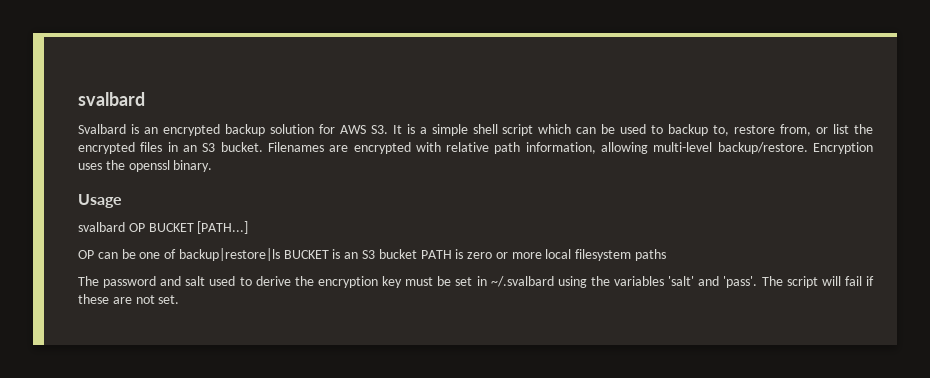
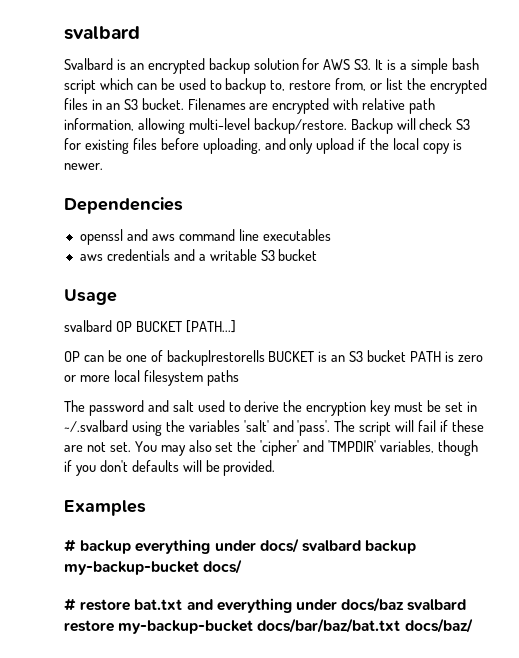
[472,124,498,134] shell -> [451,58,479,70] bash
[813,142,873,154] [78,160,213,172] Encryption uses the openssl binary. -> [350,118,471,134] [64,138,462,154] [64,163,103,170] [64,197,183,214] [79,229,331,245] [79,249,318,261] Backup will check S3 for existing files before uploading, and only upload if the local copy is newer. // Dependencies // openssl and aws command line executables // aws credentials and a writable S3 bucket
(180, 299) none -> [134,440,478,456] [64,460,276,476] [64,500,146,516] [64,538,417,554] [64,559,243,575] [64,597,467,613] [64,618,473,634] You may also set the 'cipher' and 'TMPDIR' variables, though if you don't defaults will be provided. // Examples // # backup everything under docs/ svalbard backup my-backup-bucket docs/ // # restore bat.txt and everything under docs/baz svalbard restore my-backup-bucket docs/bar/baz/bat.txt docs/baz/

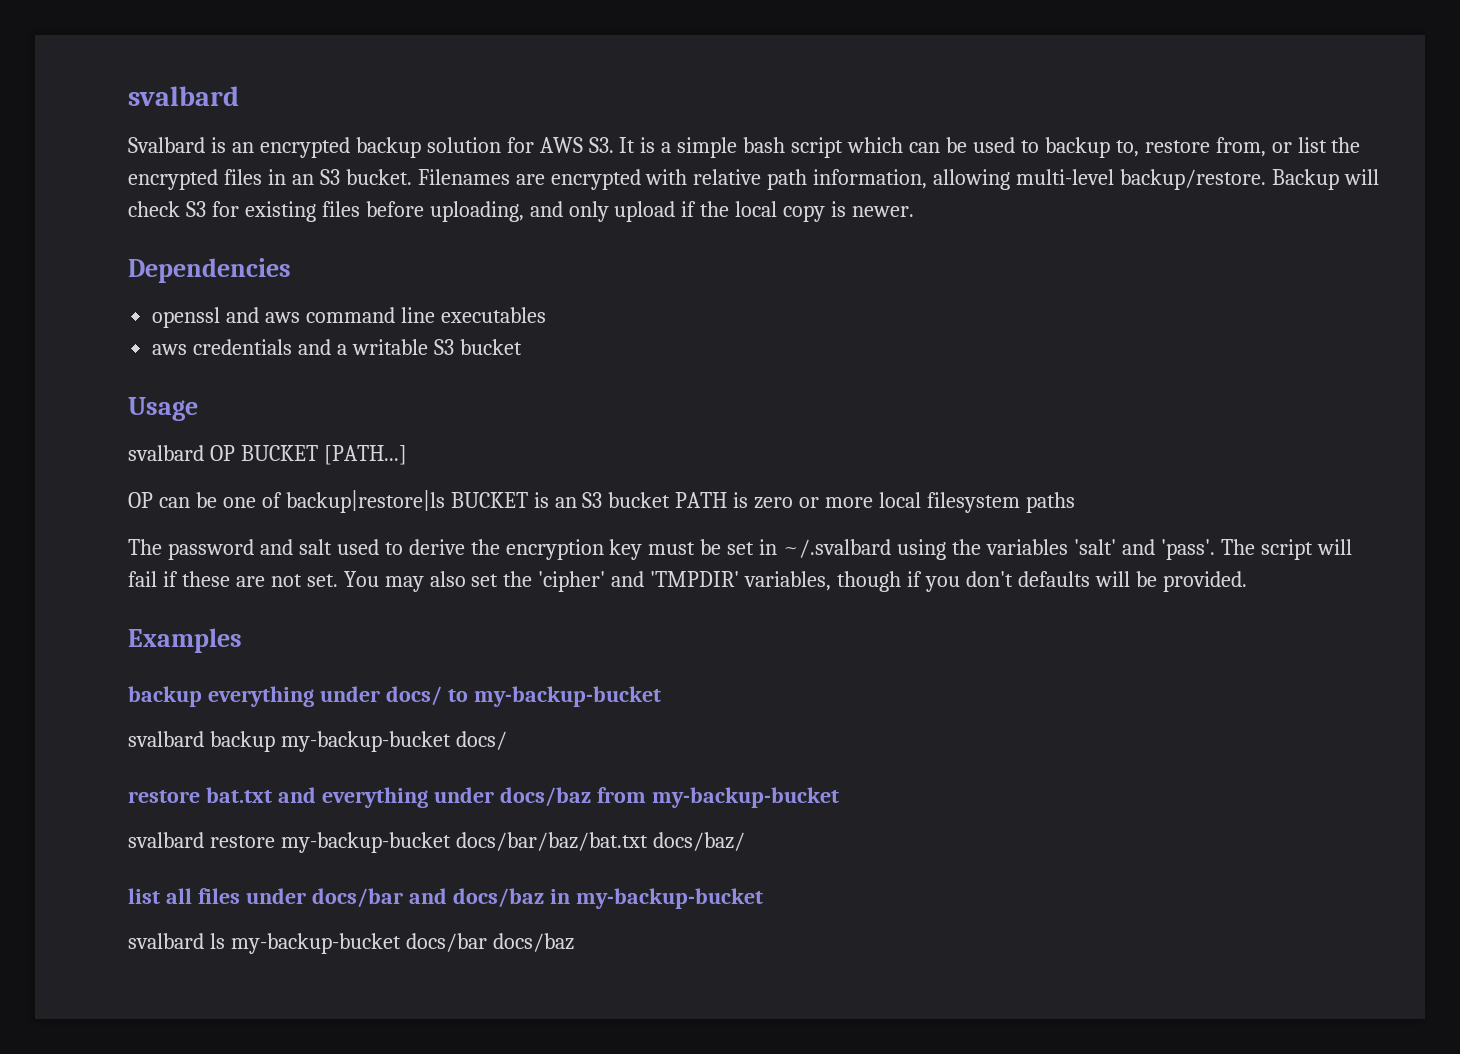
[64,539,76,552] # -> (242, 640) none
(299, 545) none -> [447,686,661,707] to my-backup-bucket //
[64,598,76,611] # -> (507, 740) none
(405, 604) none -> [596,787,839,808] from my-backup-bucket //
(473, 625) none -> [128,888,763,909] [128,933,574,954] // list all files under docs/bar and docs/baz in my-backup-bucket // svalbard ls my-backup-bucket docs/bar docs/baz

